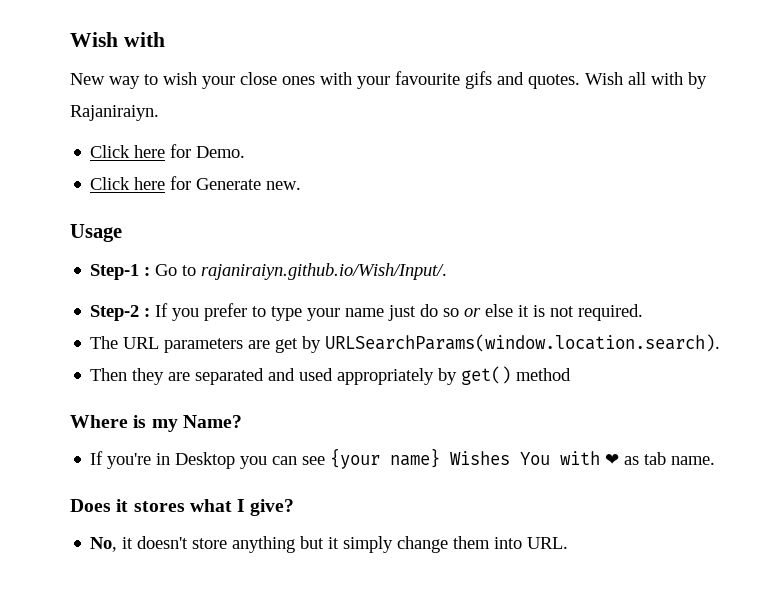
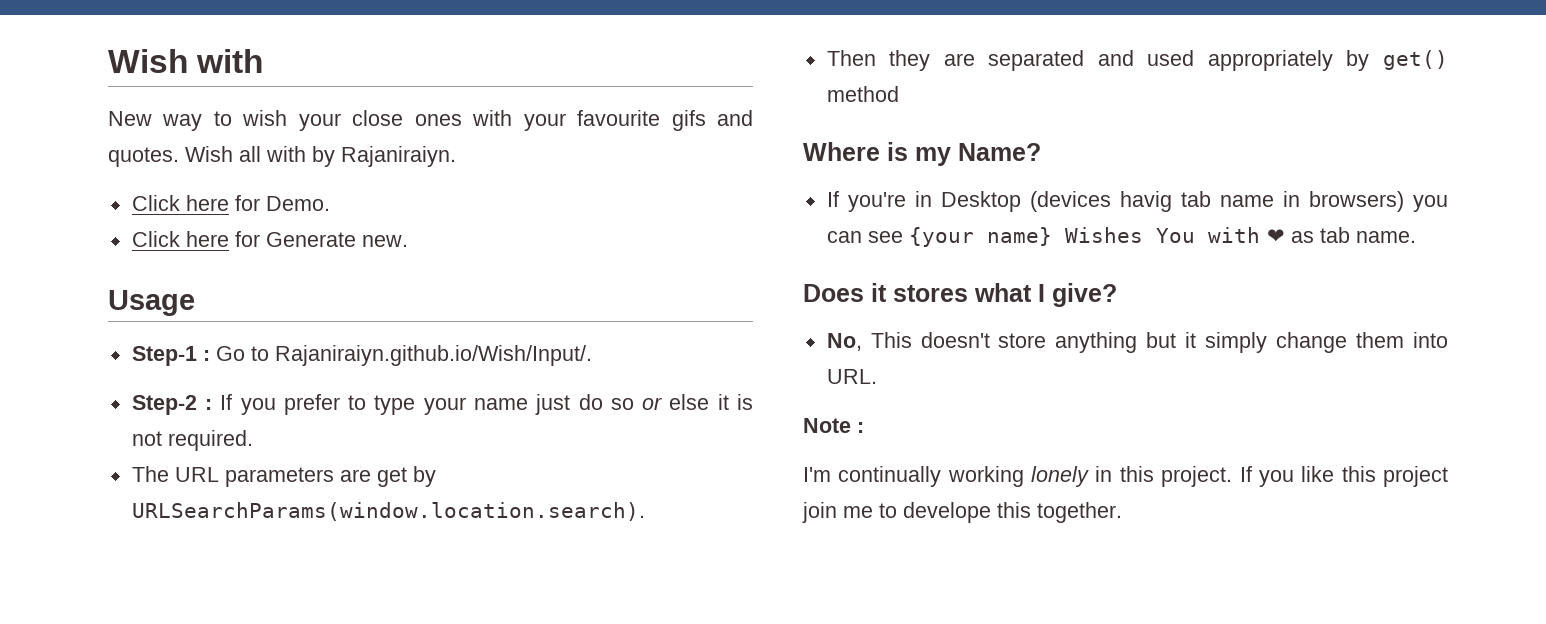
[201,263,448,280] rajaniraiyn.github.io/Wish/Input/. -> [274,345,592,366] Rajaniraiyn.github.io/Wish/Input/.
(236, 460) none -> [1029,191,1404,212] (devices havig tab name in browsers)
[122,537,134,549] it -> [870,332,912,348] This
(569, 543) none -> [803,418,864,433] [803,466,1448,487] [802,502,1122,523] // Note : // I'm continually working lonely in this project. If you like this project join me to develope this together.

